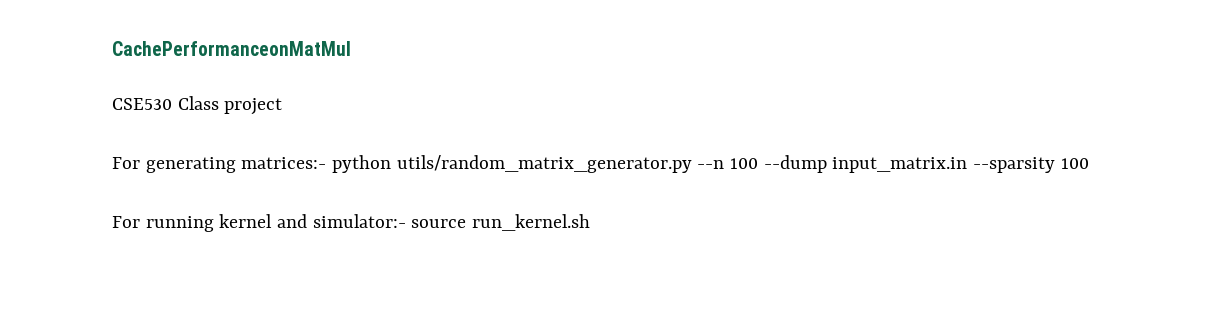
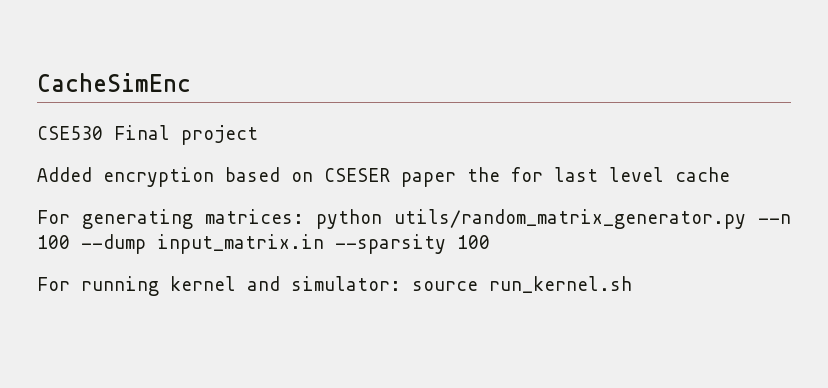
[112,41,351,56] CachePerformanceonMatMul -> [37,73,191,92] CacheSimEnc
[177,96,219,110] Class -> [114,125,170,140] Final
(283, 106) none -> [37,167,730,187] // Added encryption based on CSESER paper the for last level cache
[241,157,327,169] matrices:- -> [205,209,304,224] matrices:
[312,214,406,228] simulator:- -> [291,276,401,291] simulator:

